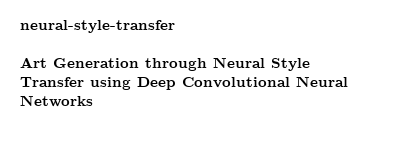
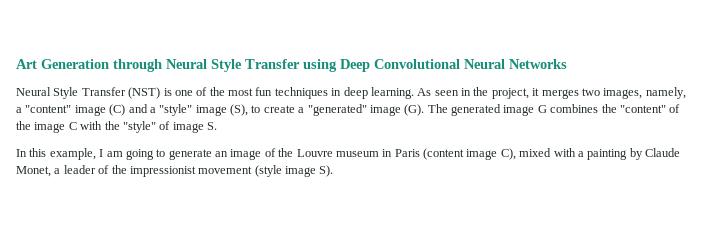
[20,20,175,33] neural-style-transfer // -> (16, 64) none
(93, 101) none -> [16,87,686,99] [16,104,681,116] [16,121,217,133] [16,148,680,160] [16,165,334,177] // Neural Style Transfer (NST) is one of the most fun techniques in deep learning. As seen in the project, it merges two images, namely, a "content" image (C) and a "style" image (S), to create a "generated" image (G). The generated image G combines the "content" of the image C with the "style" of image S. // In this example, I am going to generate an image of the Louvre museum in Paris (content image C), mixed with a painting by Claude Monet, a leader of the impressionist movement (style image S).

